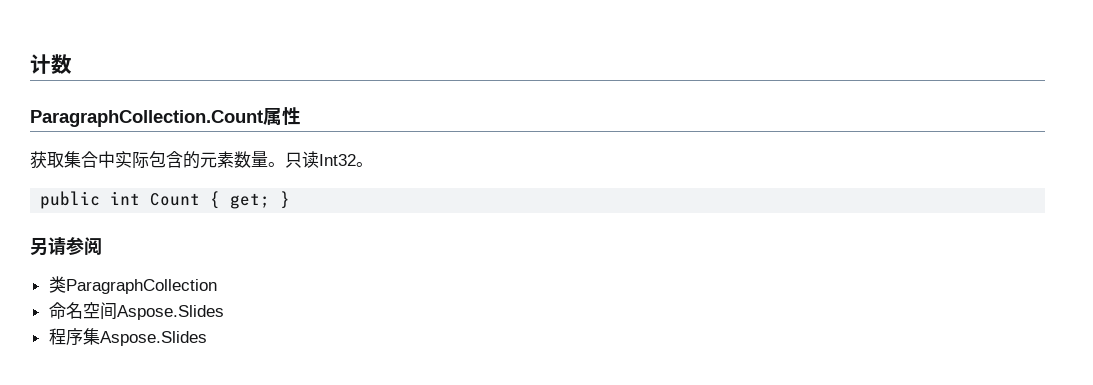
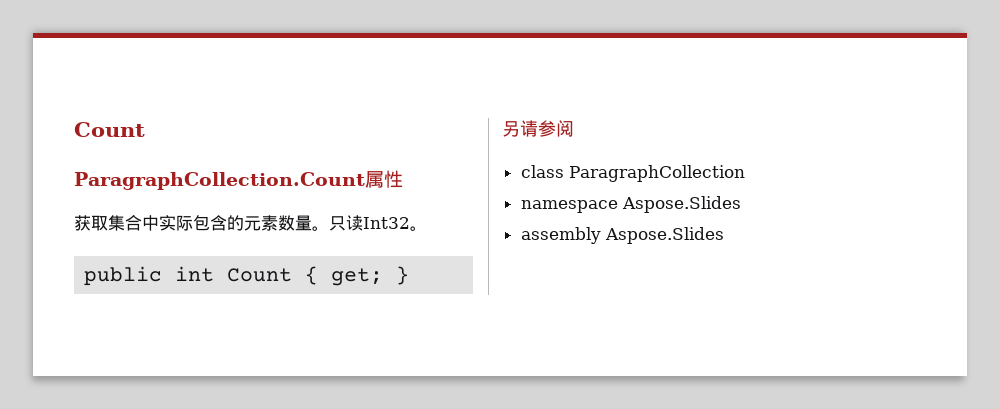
[30,54,72,74] 计数 -> [74,122,145,137] Count
[48,276,66,293] 类 -> [520,165,564,178] class
[48,302,117,320] 命名空间 -> [520,200,618,213] namespace
[48,328,100,346] 程序集 -> [520,227,601,244] assembly

